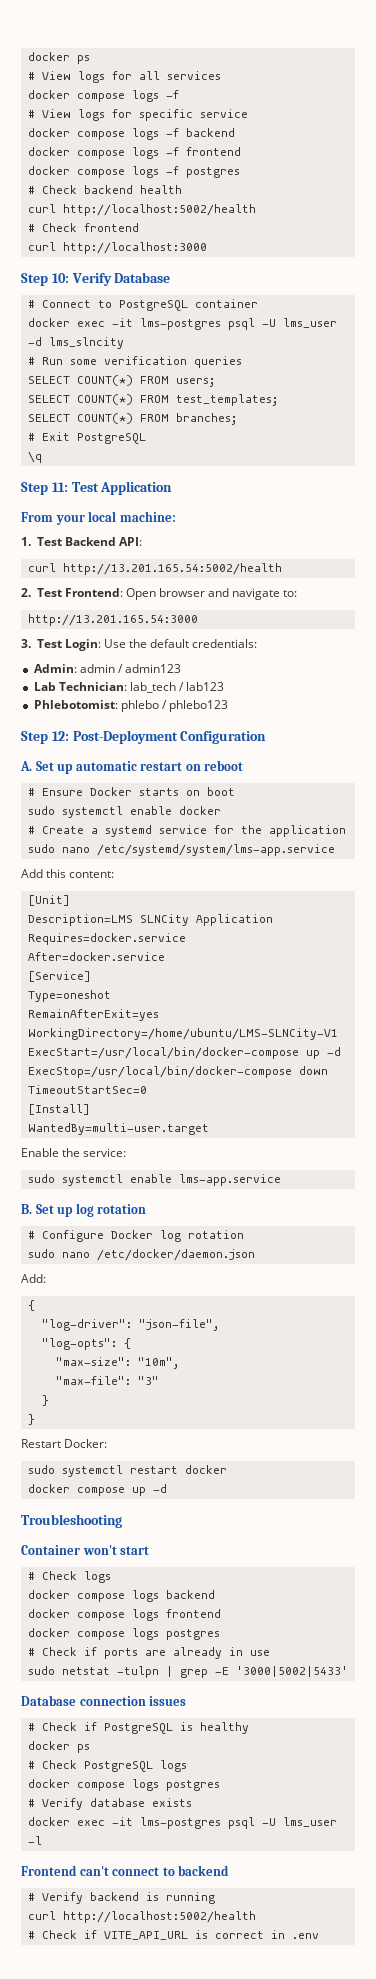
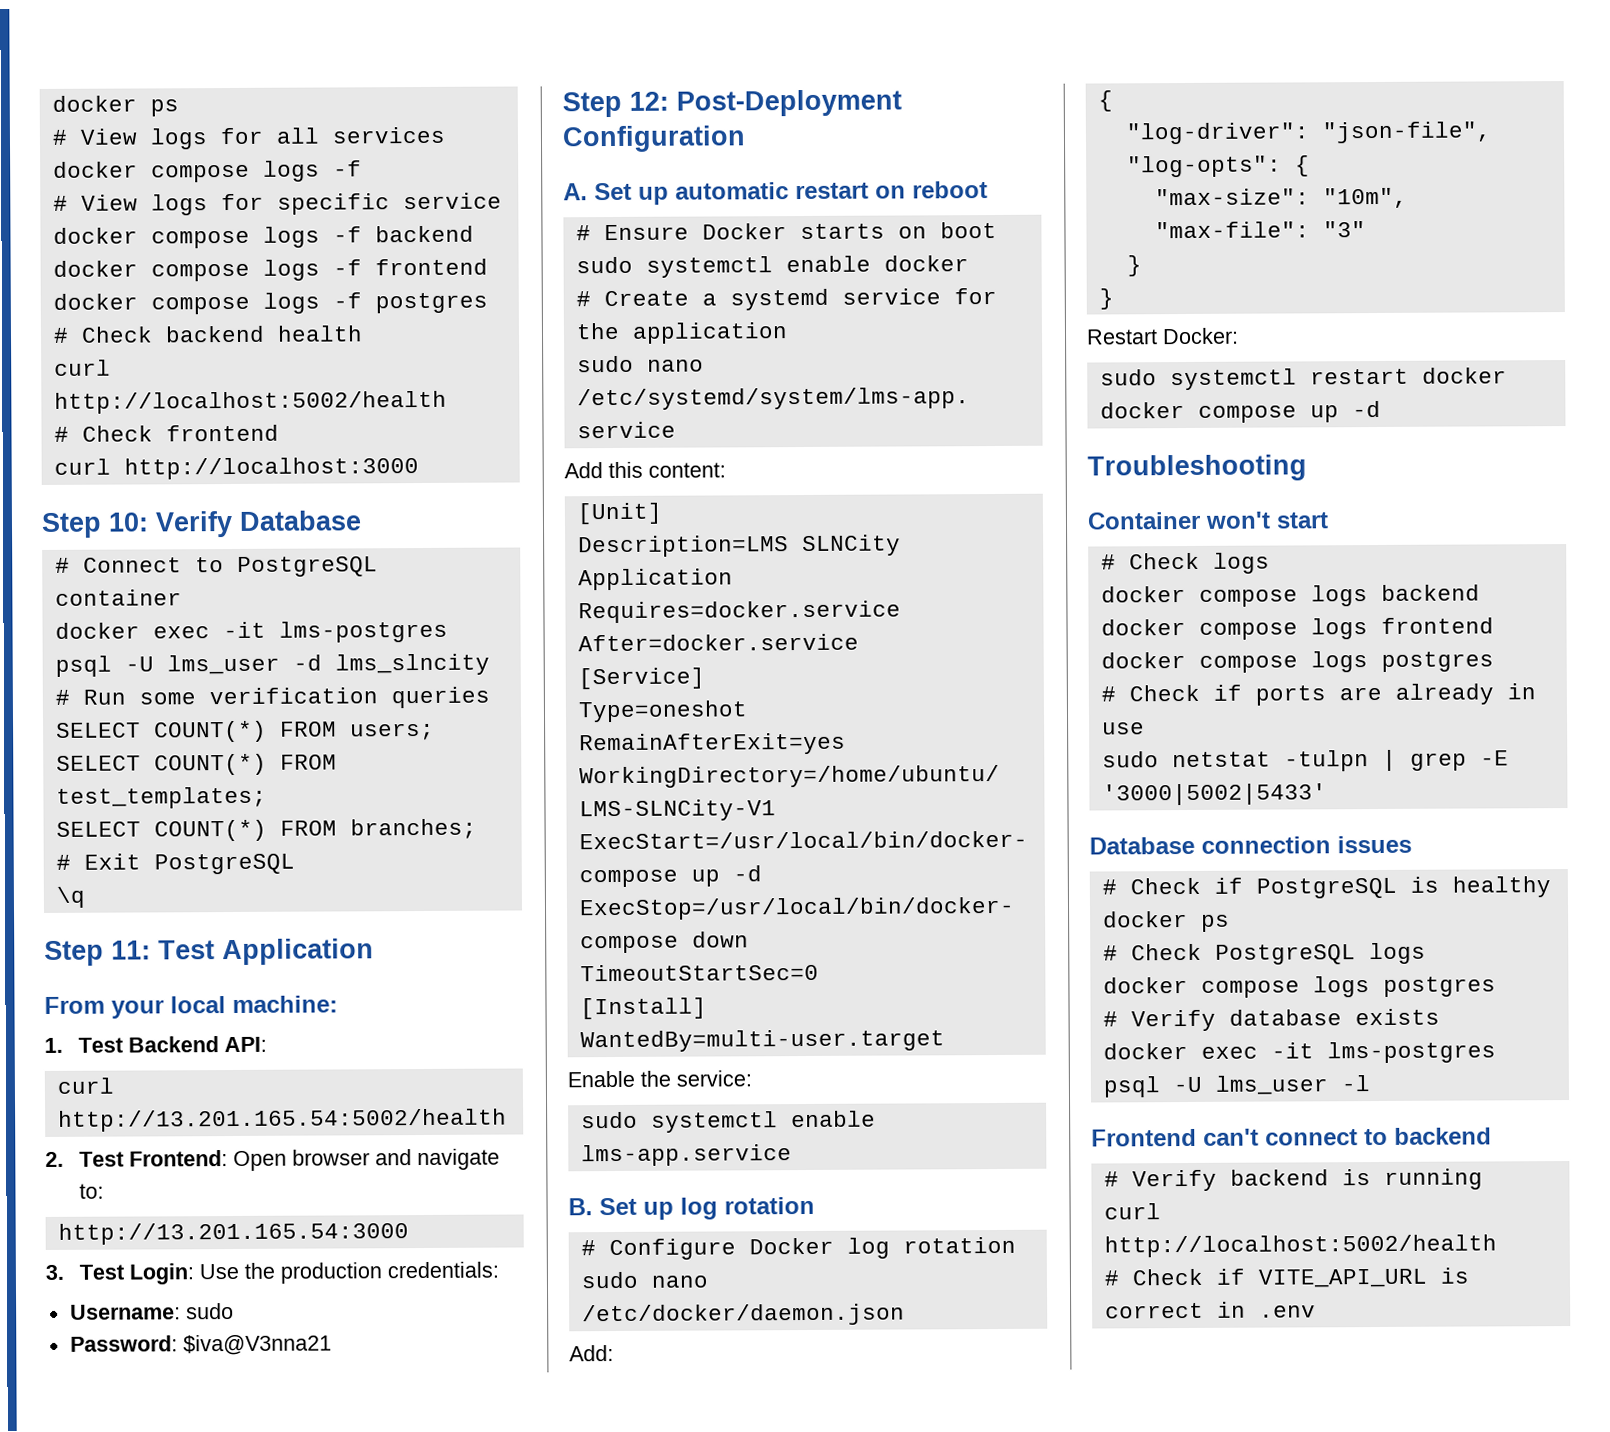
[150,639,190,648] default -> [280,1262,383,1284] production
[33,664,181,673] [33,682,225,693] [33,700,228,712] Admin: admin / admin123 // Lab Technician: lab_tech / lab123 // Phlebotomist: phlebo / phlebo123 -> [69,1303,234,1320] [69,1334,332,1356] Username: sudo // Password: $iva@V3nna21

